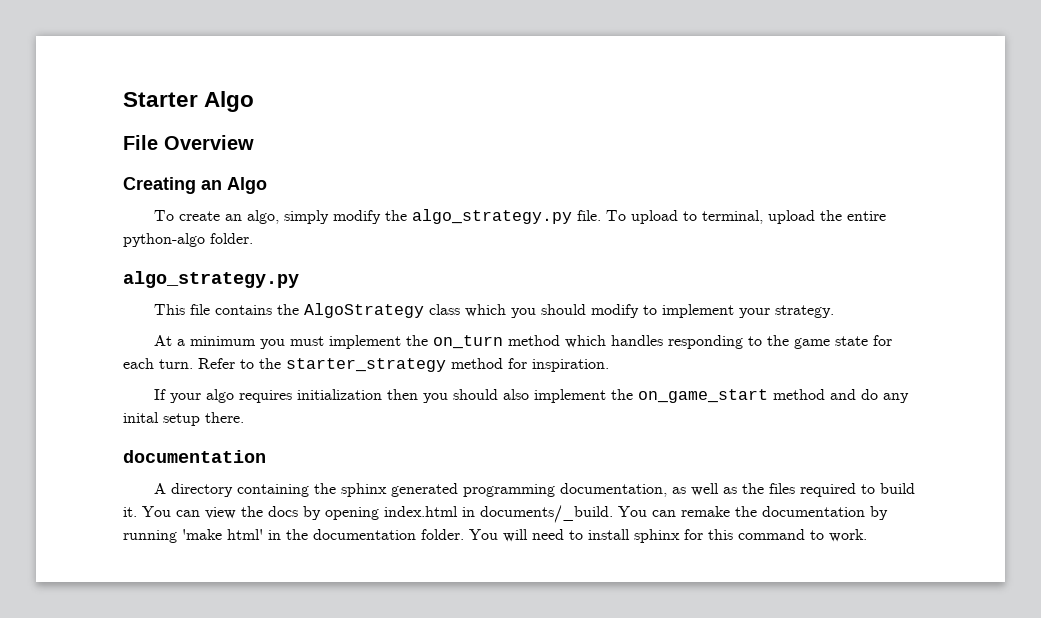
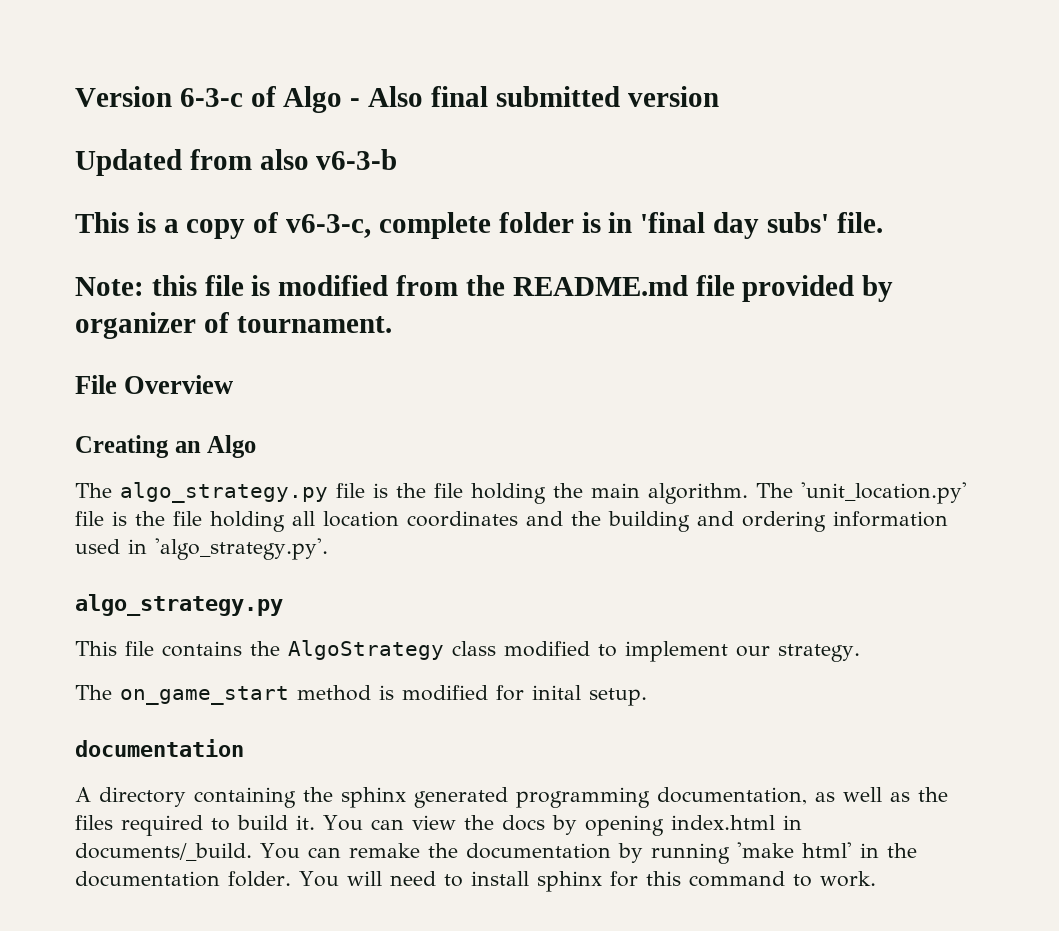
[123,91,255,112] Starter Algo -> [75,86,719,113] [75,149,398,176] [75,212,883,239] [75,275,894,302] [75,312,392,339] Version 6-3-c of Algo - Also final submitted version // Updated from also v6-3-b // This is a copy of v6-3-c, complete folder is in 'final day subs' file. // Note: this file is modified from the README.md file provided by organizer of tournament.
[153,209,886,224] [123,233,253,247] To create an algo, simply modify the algo_strategy.py file. To upload to terminal, upload the entire python-algo folder. -> [75,482,967,504] [75,511,948,532] [75,538,328,560] The algo_strategy.py file is the file holding the main algorithm. The 'unit_location.py' file is the file holding all location coordinates and the building and ordering information used in 'algo_strategy.py'.
[464,304,639,318] which you should modify -> [504,641,590,657] modified
[738,308,770,318] your -> [736,646,770,657] our
[153,335,892,349] [123,358,609,372] [153,389,909,403] [123,412,244,426] At a minimum you must implement the on_turn method which handles responding to the game state for each turn. Refer to the starter_strategy method for inspiration. // If your algo requires initialization then you should also implement the on_game_start method and do any inital setup there. -> [75,685,647,706] The on_game_start method is modified for inital setup.

